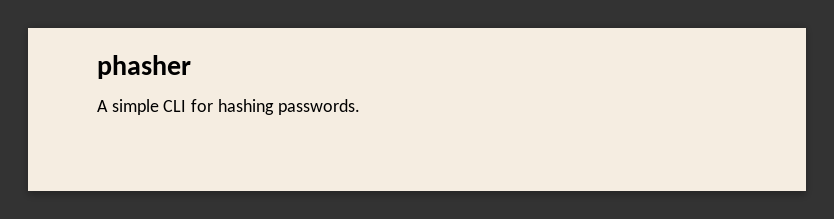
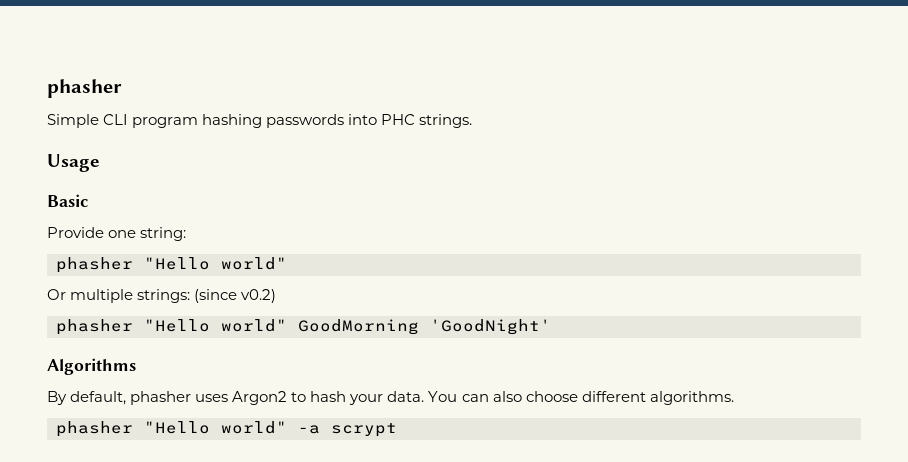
[97,99,360,115] A simple CLI for hashing passwords. -> [47,114,473,128] [47,154,100,172] [47,194,88,207] [47,227,187,241] [56,257,287,273] [47,289,277,303] [56,319,551,335] [47,358,136,375] [47,391,734,405] [56,421,397,437] Simple CLI program hashing passwords into PHC strings. // Usage // Basic // Provide one string: // phasher "Hello world" // Or multiple strings: (since v0.2) // phasher "Hello world" GoodMorning 'GoodNight' // Algorithms // By default, phasher uses Argon2 to hash your data. You can also choose different algorithms. // phasher "Hello world" -a scrypt

